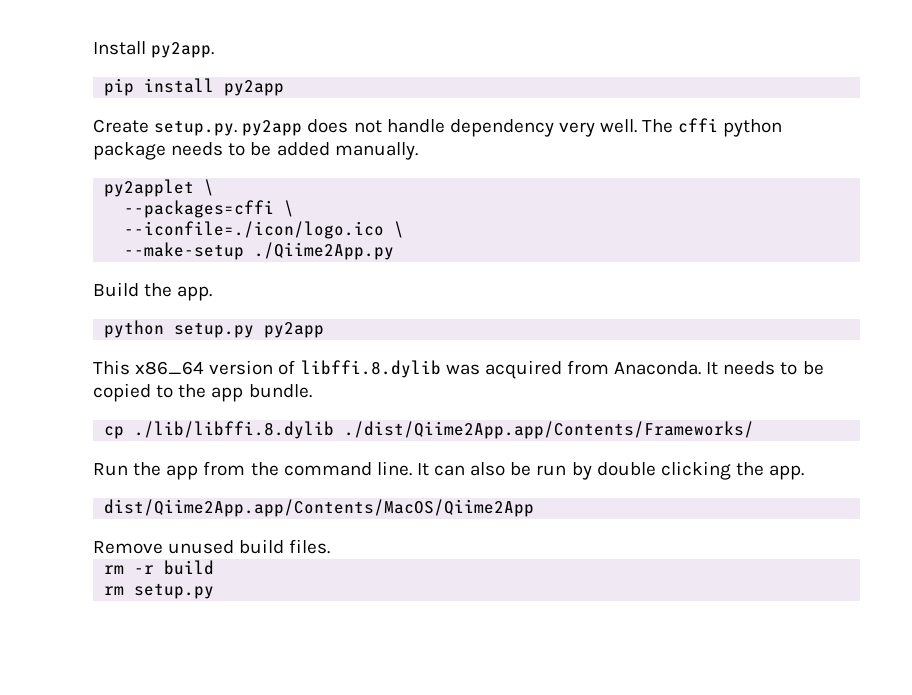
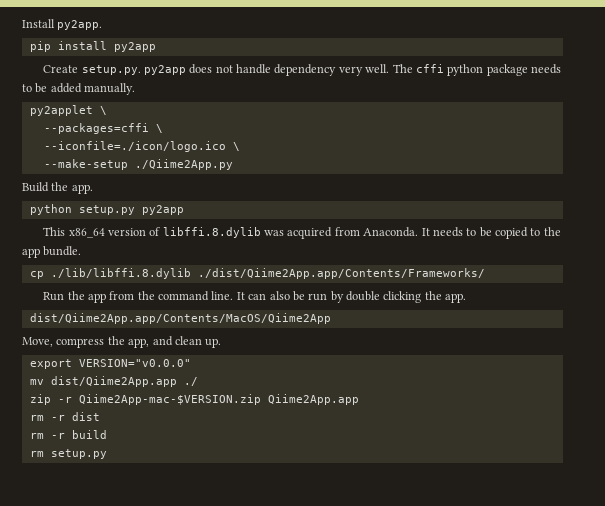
[93,539,331,554] Remove unused build files. -> [22,336,222,348] [29,359,191,369] [29,376,198,387] [29,394,359,405] [29,412,100,421] Move, compress the app, and clean up. // export VERSION="v0.0.0" // mv dist/Qiime2App.app ./ // zip -r Qiime2App-mac-$VERSION.zip Qiime2App.app // rm -r dist

